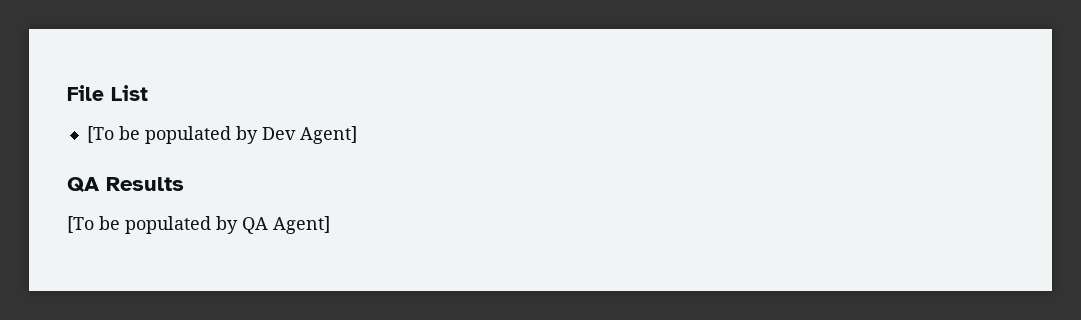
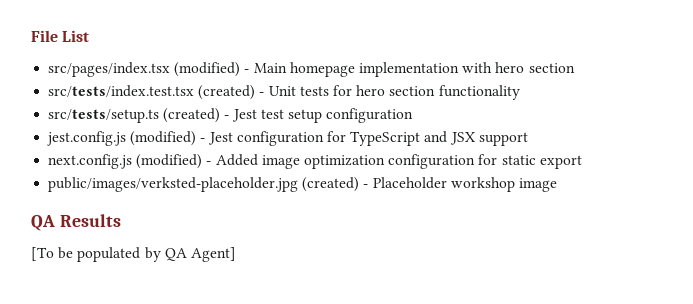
[86,126,357,144] [To be populated by Dev Agent] -> [48,62,575,77] [48,85,520,100] [48,108,414,123] [47,131,528,146] [48,154,582,169] [48,177,557,192] src/pages/index.tsx (modified) - Main homepage implementation with hero section // src/tests/index.test.tsx (created) - Unit tests for hero section functionality // src/tests/setup.ts (created) - Jest test setup configuration // jest.config.js (modified) - Jest configuration for TypeScript and JSX support // next.config.js (modified) - Added image optimization configuration for static export // public/images/verksted-placeholder.jpg (created) - Placeholder workshop image

